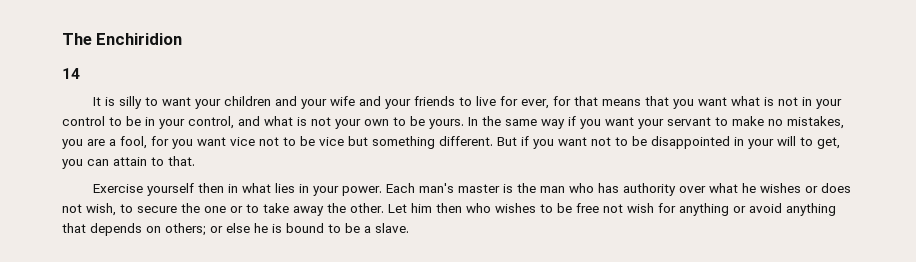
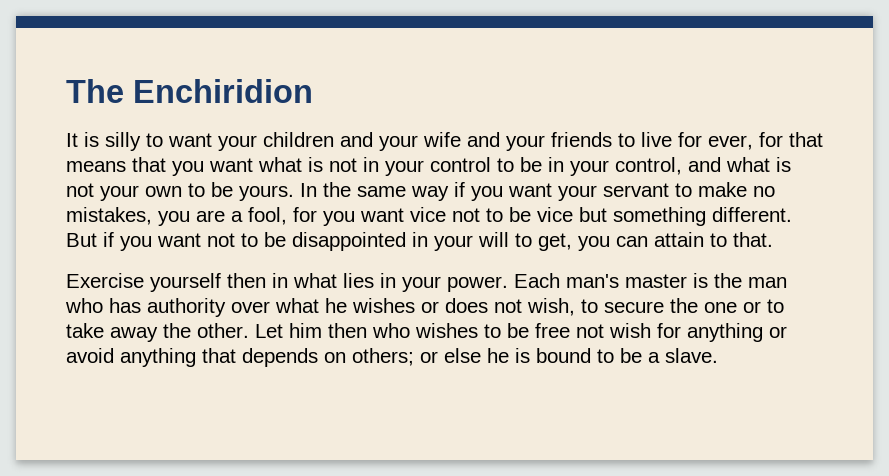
[62,68,80,79] // 14 -> (313, 91) none

